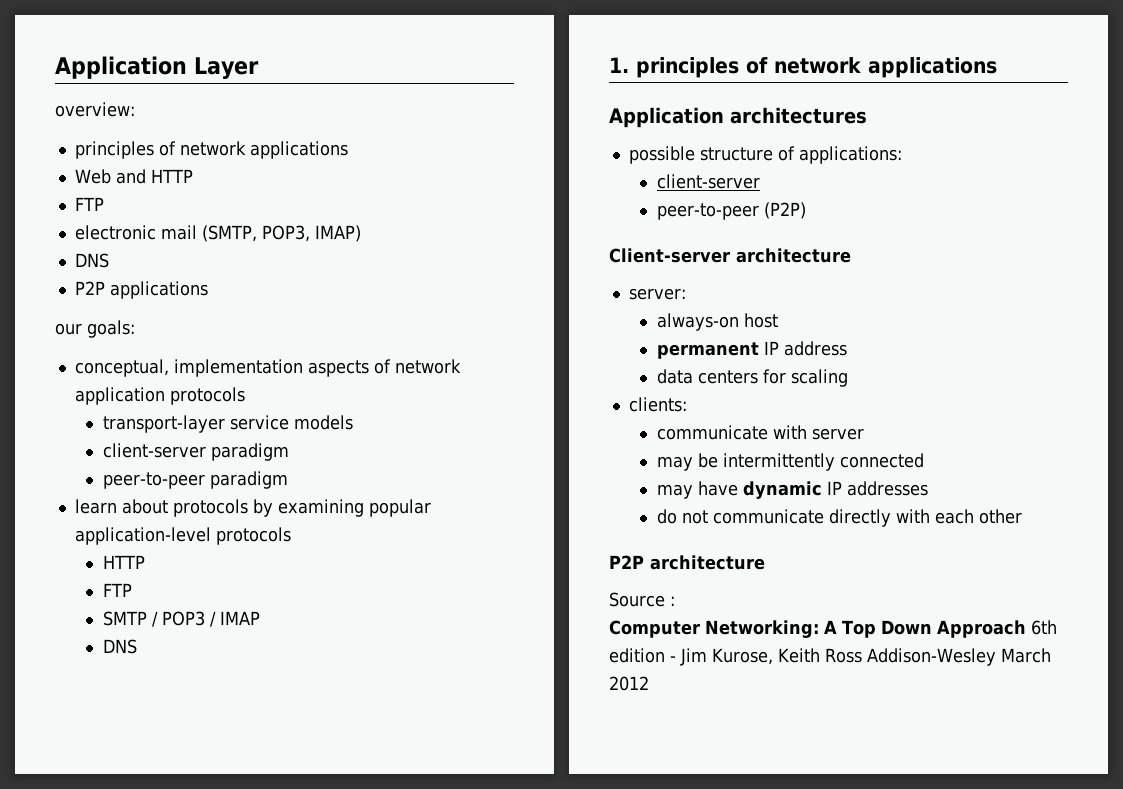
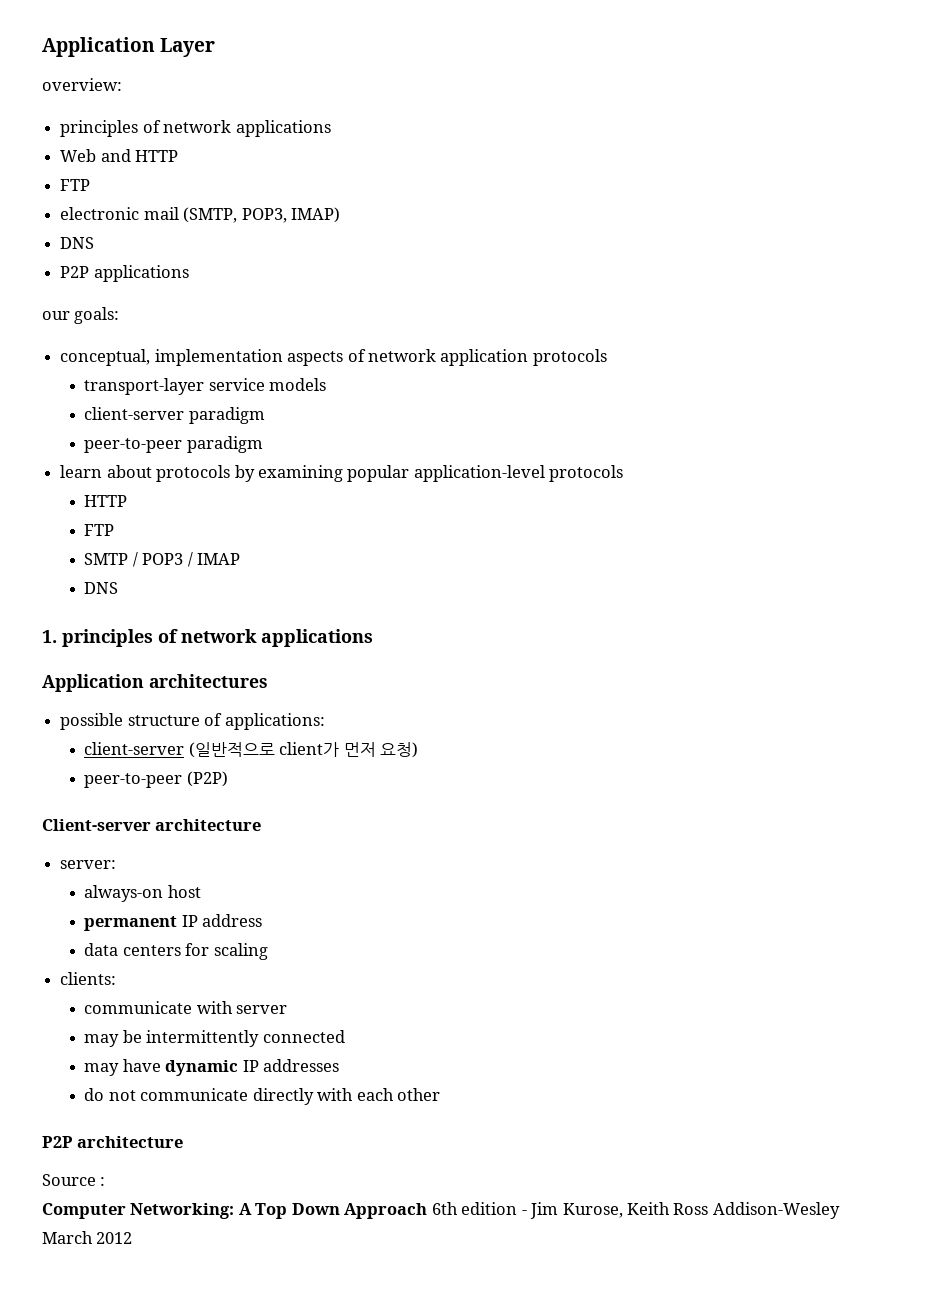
(760, 181) none -> [188,742,419,758] (일반적으로 client가 먼저 요청)

